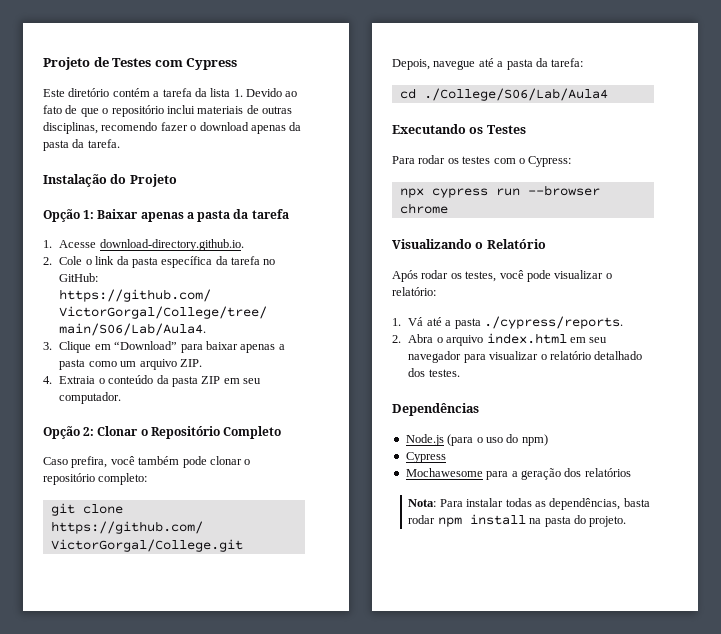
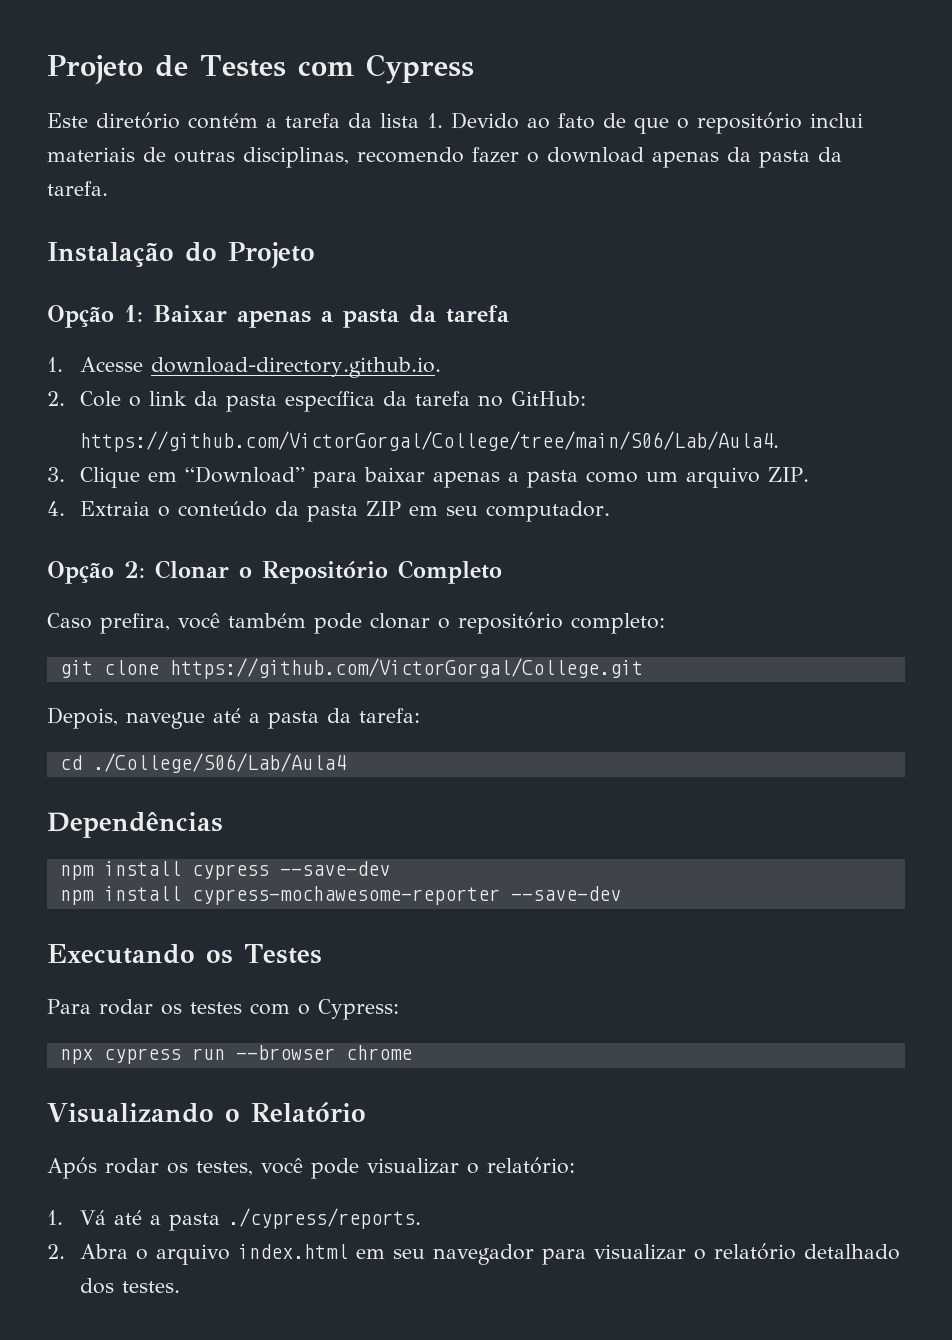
(608, 94) none -> [47,812,223,838] [59,861,390,880] [59,886,621,905] // Dependências // npm install cypress --save-dev // npm install cypress-mochawesome-reporter --save-dev
[392,403,479,416] [405,434,548,446] [405,452,446,463] [405,468,631,480] [408,498,650,510] [408,514,627,527] // Dependências // Node.js (para o uso do npm) // Cypress // Mochawesome para a geração dos relatórios // Nota: Para instalar todas as dependências, basta rodar npm install na pasta do projeto. -> (181, 1287) none

